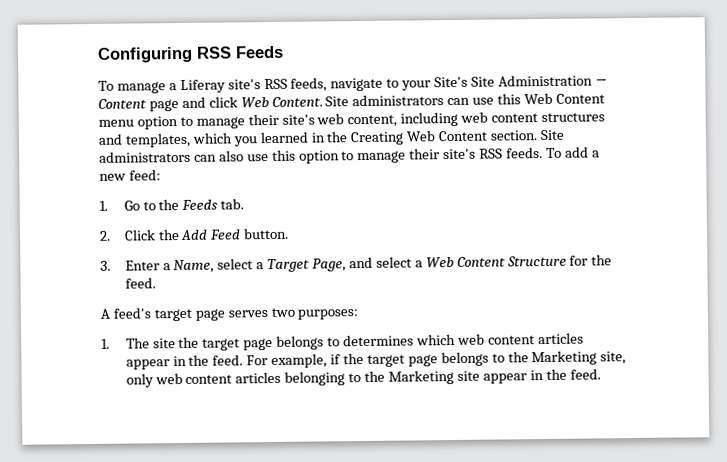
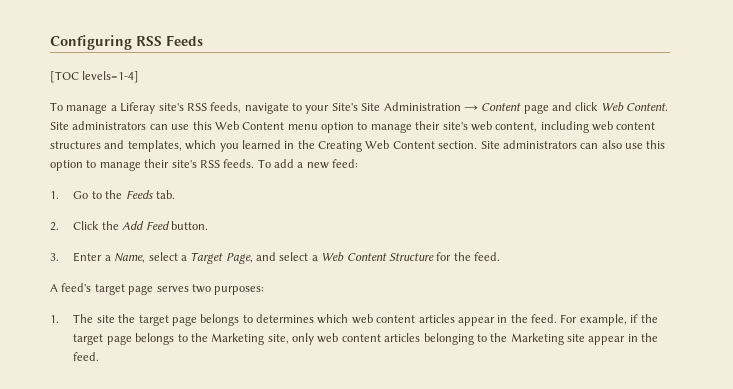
(284, 52) none -> [50,71,140,83] // [TOC levels=1-4]

